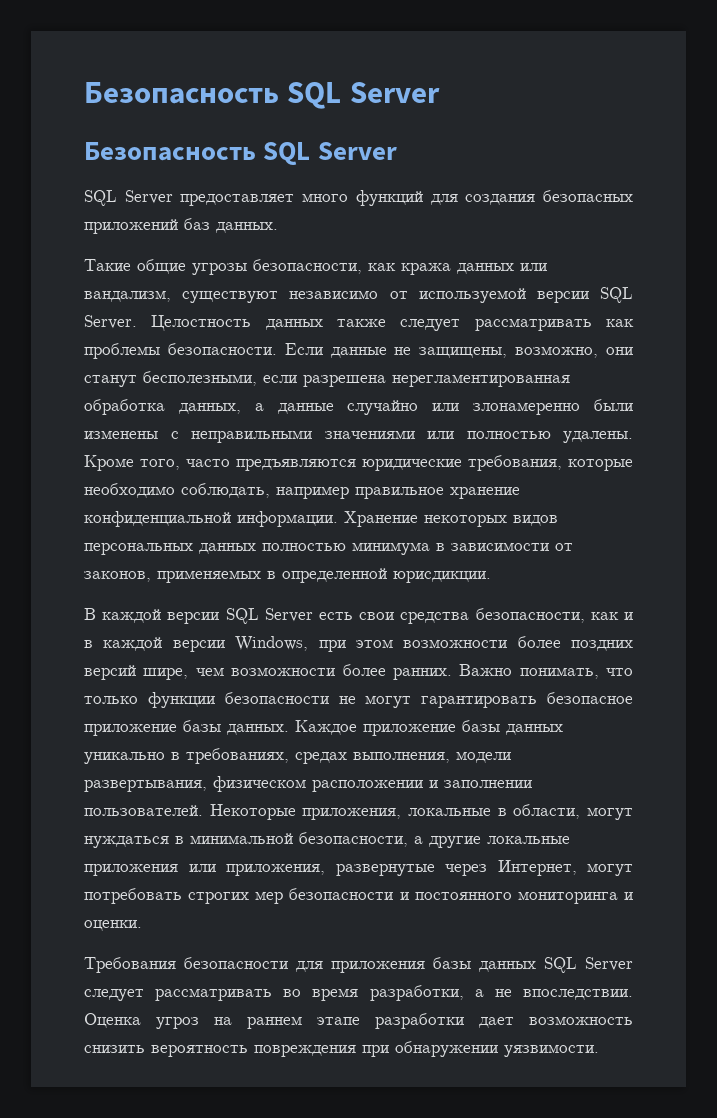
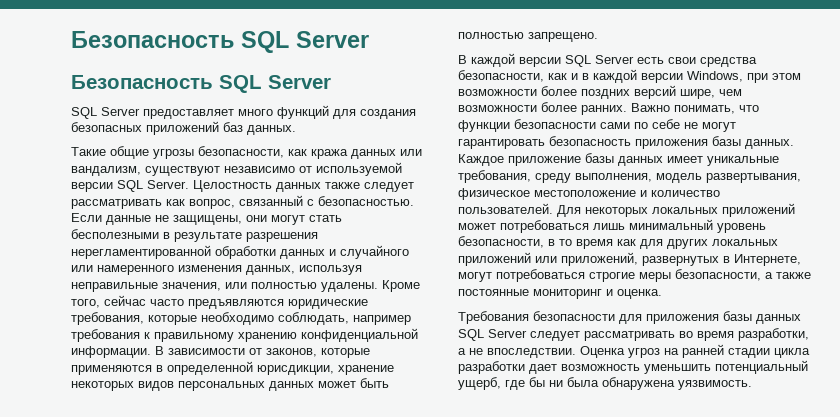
[84,343,633,359] [84,371,570,387] [84,399,633,415] [84,430,415,443] проблемы безопасности. Если данные не защищены, возможно, они станут бесполезными, если разрешена нерегламентированная обработка данных, а данные случайно или злонамеренно были изменены с неправильными значениями -> [189,195,414,209] [71,213,342,225] [71,229,318,242] [71,245,409,259] [71,265,362,275] [71,282,221,292] вопрос, связанный с безопасностью. Если данные не защищены, они могут стать бесполезными в результате разрешения нерегламентированной обработки данных и случайного или намеренного изменения данных, используя неправильные значения,
(180, 464) none -> [104,295,146,306] сейчас
[355,487,520,499] [84,511,558,527] [84,542,573,555] [84,568,491,583] правильное хранение конфиденциальной информации. Хранение некоторых видов персональных данных полностью минимума в зависимости от законов, применяемых в определенной юрисдикции. -> [71,328,418,342] [71,346,370,358] [71,361,394,375] [71,378,389,391] [458,32,598,42] требования к правильному хранению конфиденциальной информации. В зависимости от законов, которые применяются в определенной юрисдикции, хранение некоторых видов персональных данных может быть полностью запрещено.
[84,696,138,704] только -> (759, 108) none
(329, 698) none -> [600,119,680,129] сами по себе
[547,692,633,704] [84,724,177,736] безопасное приложение -> [549,136,708,149] безопасность приложения
[84,748,511,764] [84,776,532,792] [84,804,634,820] [84,832,570,848] [84,860,633,876] [84,888,633,904] [84,920,142,931] уникально в требованиях, средах выполнения, модели развертывания, физическом расположении и заполнении пользователей. Некоторые приложения, локальные в области, могут нуждаться в минимальной безопасности, а другие локальные приложения или приложения, развернутые через Интернет, могут потребовать строгих мер безопасности и постоянного мониторинга и оценки. -> [667,156,779,166] [458,170,801,183] [458,188,720,200] [458,203,795,217] [458,219,766,233] [458,236,778,249] [458,252,801,266] [458,269,811,282] [458,289,662,299] имеет уникальные требования, среду выполнения, модель развертывания, физическое местоположение и количество пользователей. Для некоторых локальных приложений может потребоваться лишь минимальный уровень безопасности, в то время как для других локальных приложений или приложений, развернутых в Интернете, могут потребоваться строгие меры безопасности, а также постоянные мониторинг и оценка.
[247,1013,633,1029] [84,1041,599,1057] раннем этапе разработки дает возможность снизить вероятность повреждения при обнаружении уязвимости. -> [682,344,810,358] [458,360,808,374] [458,377,752,390] ранней стадии цикла разработки дает возможность уменьшить потенциальный ущерб, где бы ни была обнаружена уязвимость.

